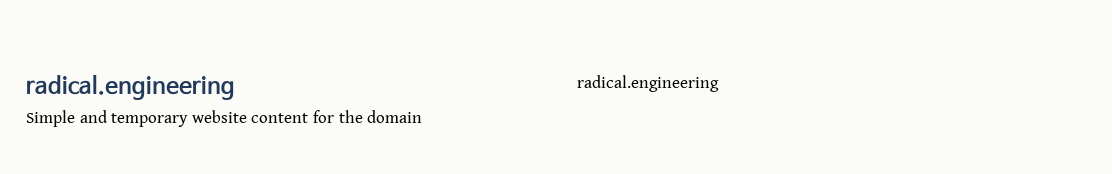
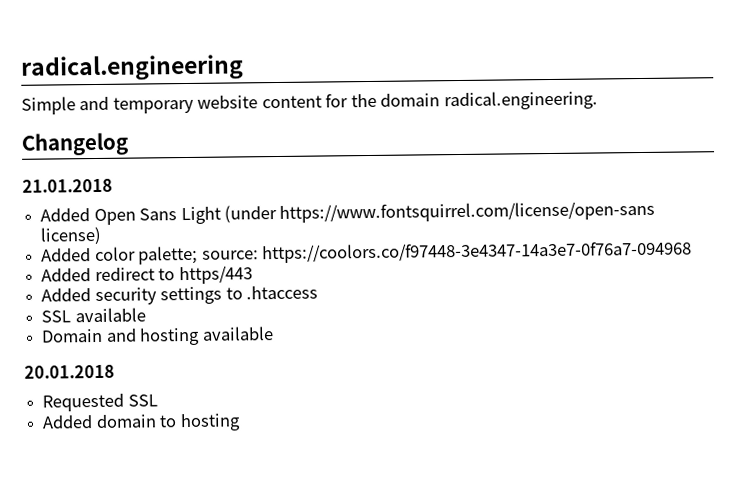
[577,75,719,92] radical.engineering -> [443,90,598,111] [21,132,129,156] [22,178,113,193] [40,200,656,226] [40,226,103,245] [41,240,692,265] [41,265,253,285] [41,285,318,306] [41,307,146,323] [41,326,274,346] [24,364,115,379] [42,393,158,412] [42,413,241,432] radical.engineering. // Changelog // 21.01.2018 // Added Open Sans Light (under https://www.fontsquirrel.com/license/open-sans license) // Added color palette; source: https://coolors.co/f97448-3e4347-14a3e7-0f76a7-094968 // Added redirect to https/443 // Added security settings to .htaccess // SSL available // Domain and hosting available // 20.01.2018 // Requested SSL // Added domain to hosting

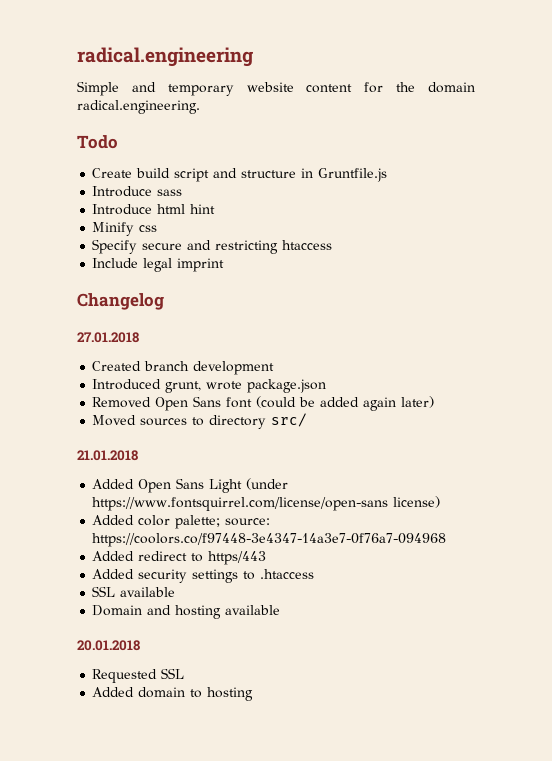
[21,132,129,156] Changelog -> [77,135,118,149] [92,168,388,182] [92,186,183,197] [92,204,216,215] [92,222,158,236] [92,239,333,254] [92,258,225,272] [77,293,164,310] [77,332,139,343] [92,361,275,375] [92,379,327,393] [92,396,435,411] [92,413,308,429] Todo // Create build script and structure in Gruntfile.js // Introduce sass // Introduce html hint // Minify css // Specify secure and restricting htaccess // Include legal imprint // Changelog // 27.01.2018 // Created branch development // Introduced grunt, wrote package.json // Removed Open Sans font (could be added again later) // Moved sources to directory src/

